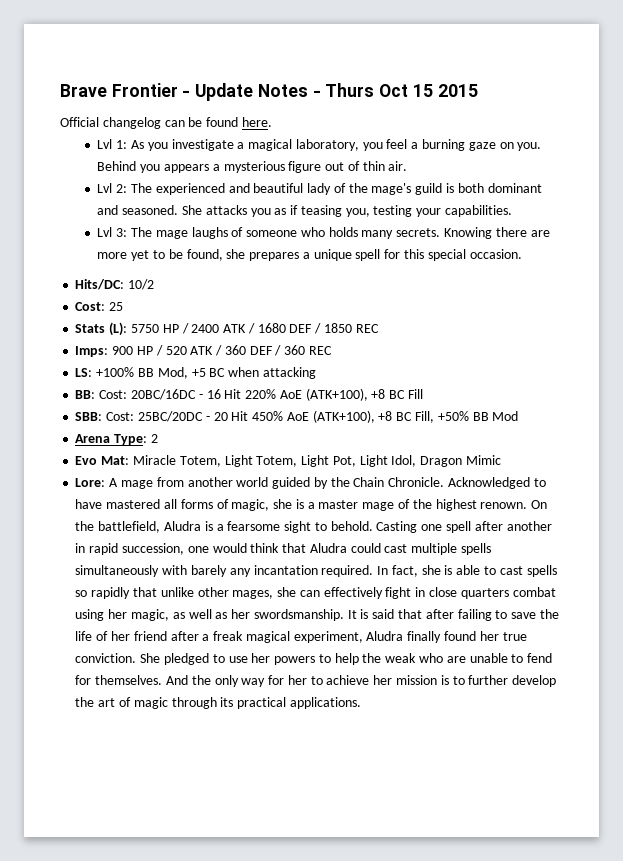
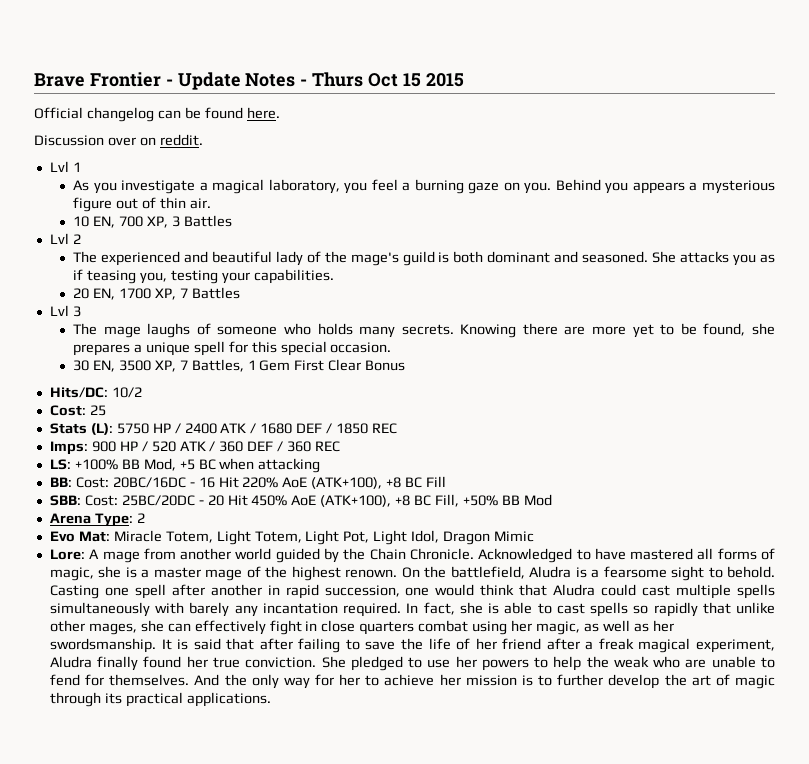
[97,139,128,149] // Lvl 1: -> [34,134,203,146] [49,161,81,172] // Discussion over on reddit. // Lvl 1 //
[97,183,128,193] // Lvl 2: -> [73,215,232,228] [49,233,81,244] // 10 EN, 700 XP, 3 Battles // Lvl 2 //
[97,227,128,237] // Lvl 3: -> [73,287,240,300] [49,305,81,317] // 20 EN, 1700 XP, 7 Battles // Lvl 3 //
(522, 254) none -> [73,359,406,372] // 30 EN, 3500 XP, 7 Battles, 1 Gem First Clear Bonus

